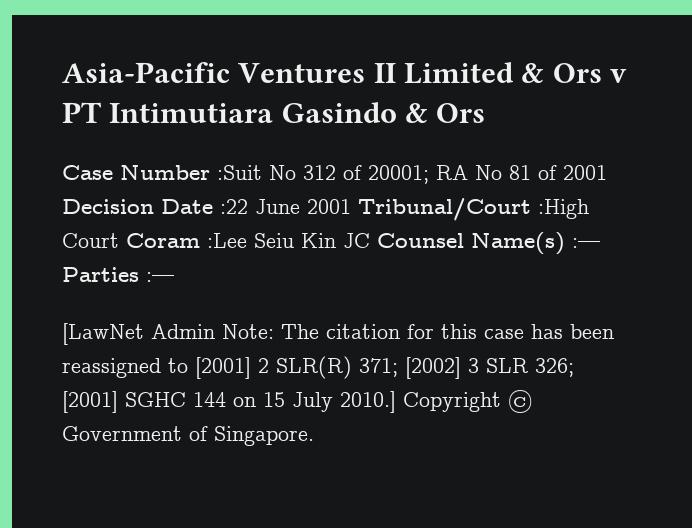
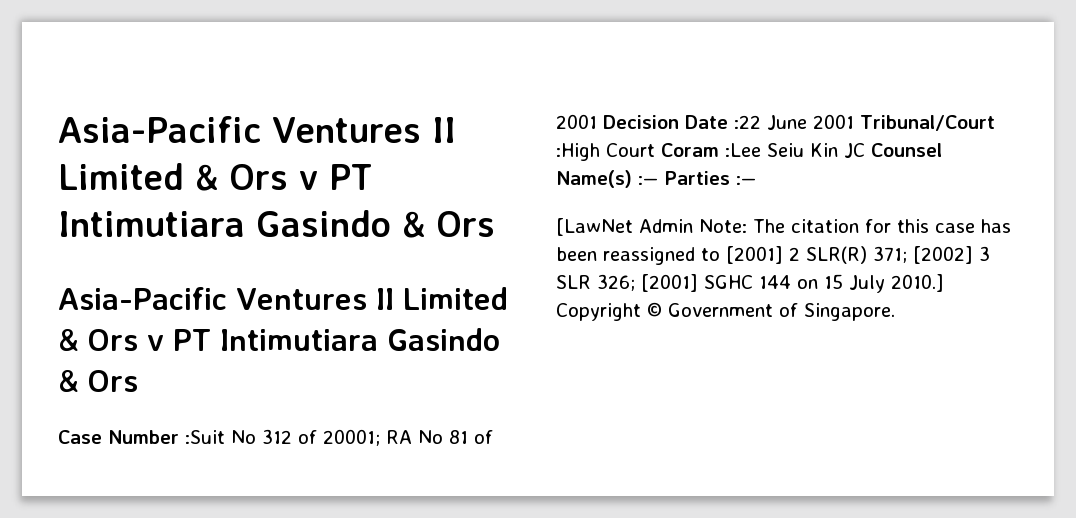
(486, 113) none -> [58,287,508,310] [58,328,500,351] [58,370,138,392] // Asia-Pacific Ventures II Limited & Ors v PT Intimutiara Gasindo & Ors

